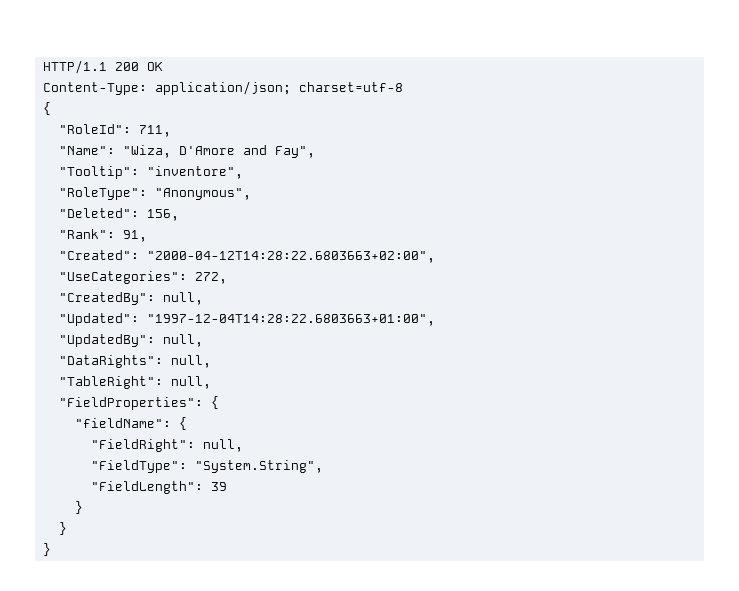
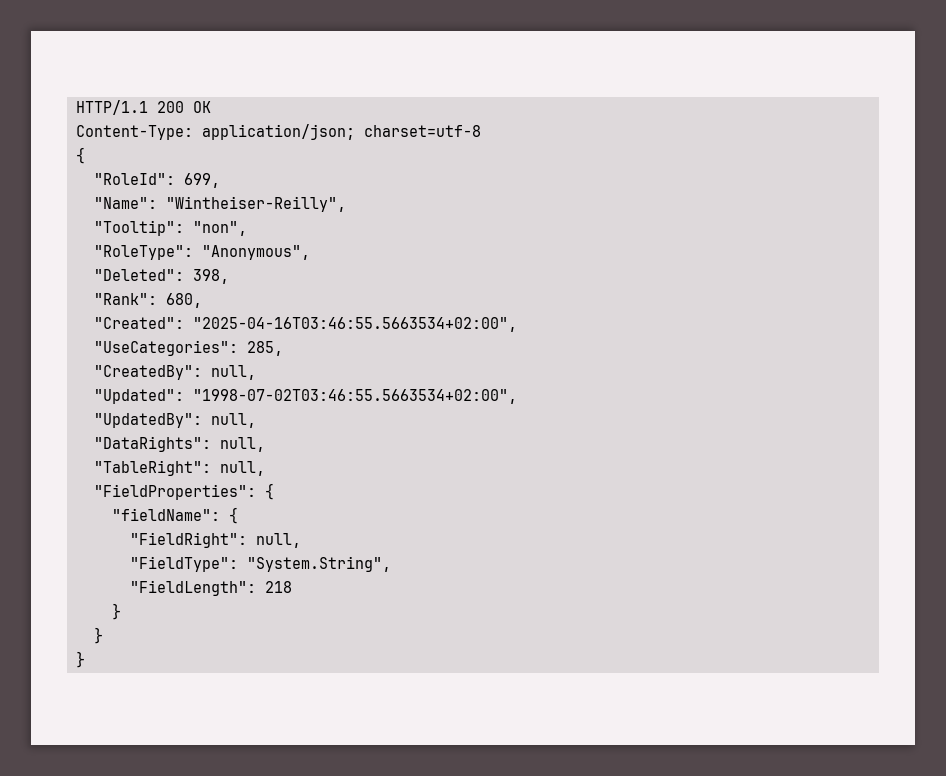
[138,125,171,137] 711, -> [184,173,221,188] 699,
[122,145,315,158] "Wiza, D'Amore and Fay", -> [166,196,347,212] "Wintheiser-Reilly",
[146,166,243,179] "inventore", -> [193,221,248,236] "non",
[146,209,179,221] 156, -> [193,269,230,284] 398,
[122,230,147,242] 91, -> [166,293,203,308] 680,
[146,251,435,263] "2000-04-12T14:28:22.6803663+02:00", -> [193,317,518,332] "2025-04-16T03:46:55.5663534+02:00",
[194,272,227,284] 272, -> [247,341,284,356] 285,
[146,314,435,326] "1997-12-04T14:28:22.6803663+01:00", -> [193,389,518,404] "1998-07-02T03:46:55.5663534+02:00",
[210,482,227,491] 39 -> [265,581,293,593] 218

